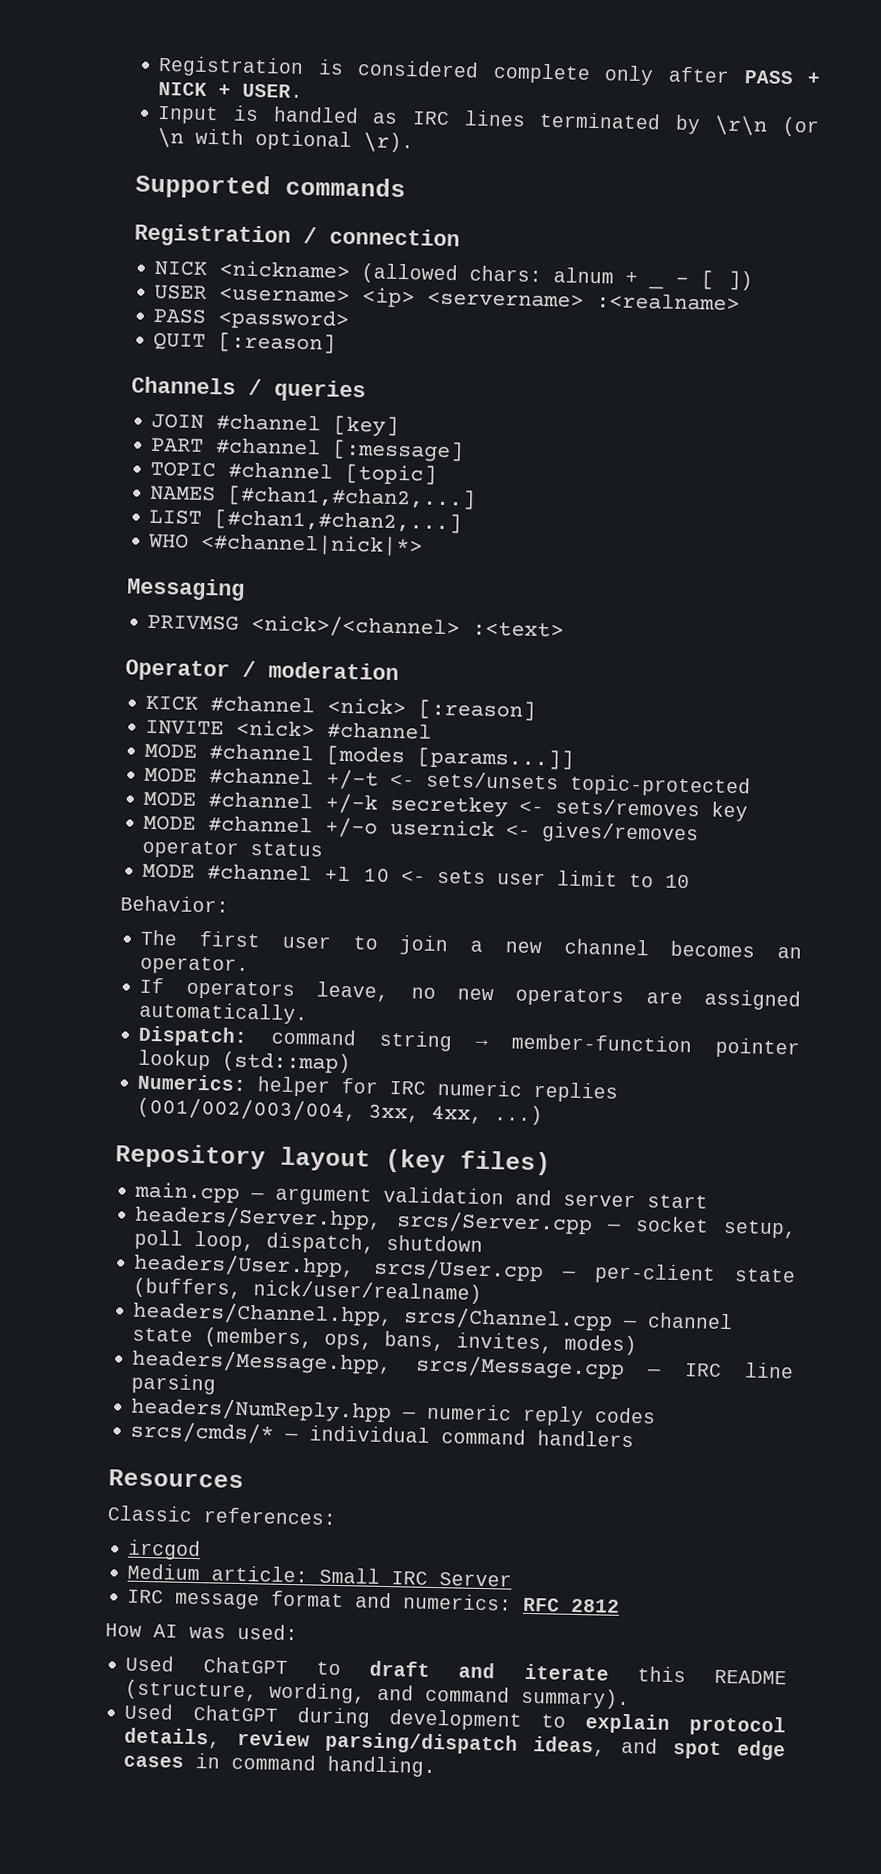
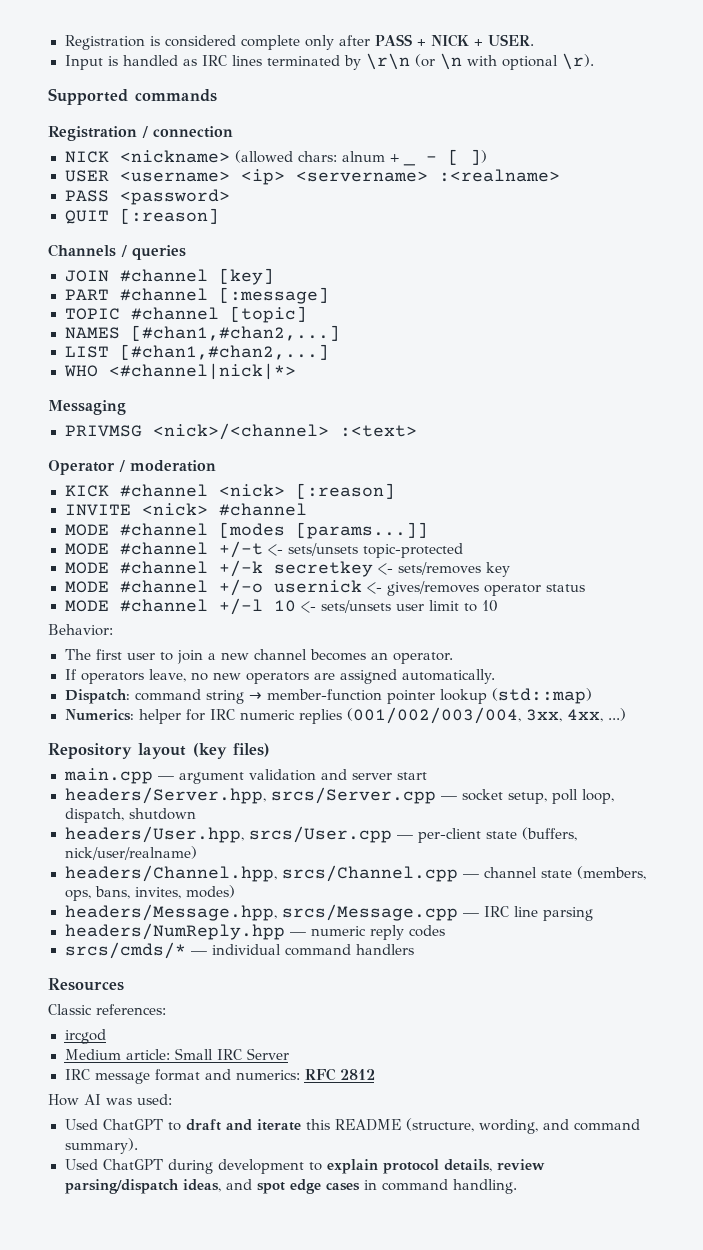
[324,865,352,882] +l -> [218,598,263,615] +/-l
[437,869,487,884] sets -> [320,600,391,613] sets/unsets

